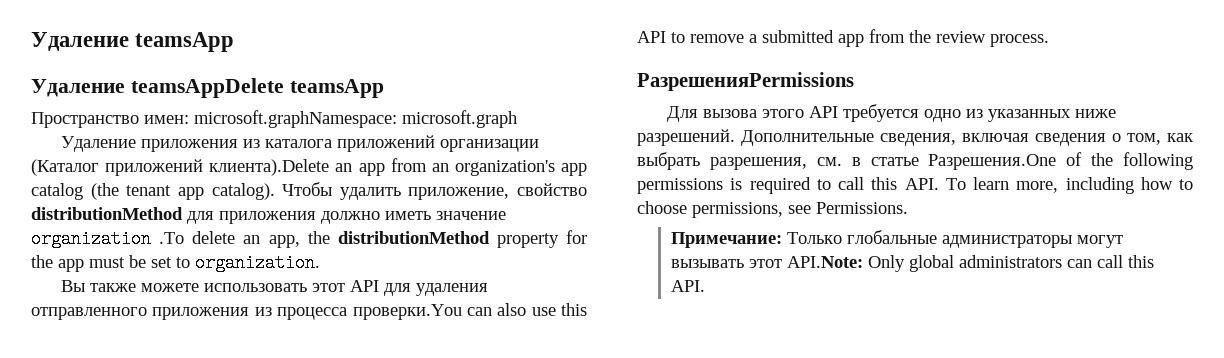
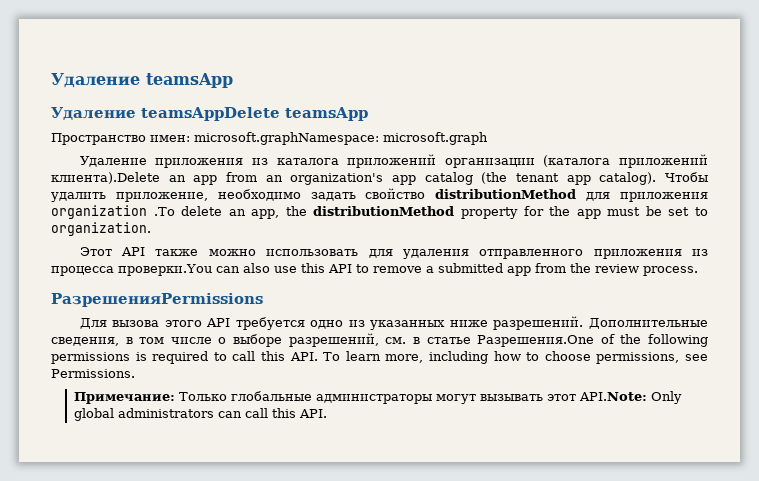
[31,159,99,176] (Каталог -> [543,155,611,167] (каталога
(510, 193) none -> [217,189,356,201] необходимо задать
[321,211,506,224] должно иметь значение -> (708, 197) none
[61,280,380,292] Вы также можете использовать этот API -> [79,247,359,256] Этот API также можно использовать
[962,133,1193,146] [637,152,807,170] включая сведения о том, как выбрать разрешения, -> [125,333,379,347] в том числе о выборе разрешений,

